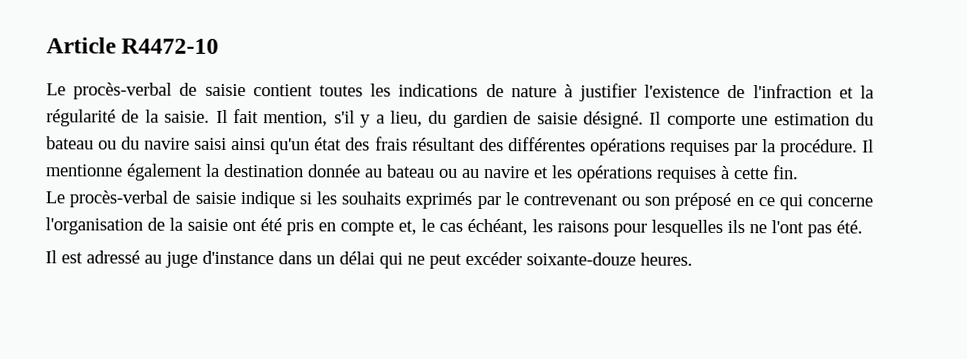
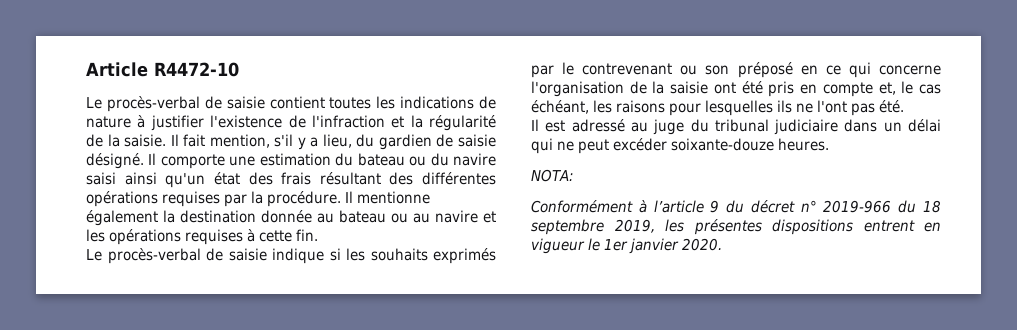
[202,250,274,265] d'instance -> [690,119,839,135] du tribunal judiciaire
(693, 259) none -> [531,169,574,182] [531,200,941,213] [531,219,941,235] [531,238,723,254] // NOTA: // Conformément à l’article 9 du décret n° 2019-966 du 18 septembre 2019, les présentes dispositions entrent en vigueur le 1er janvier 2020.

